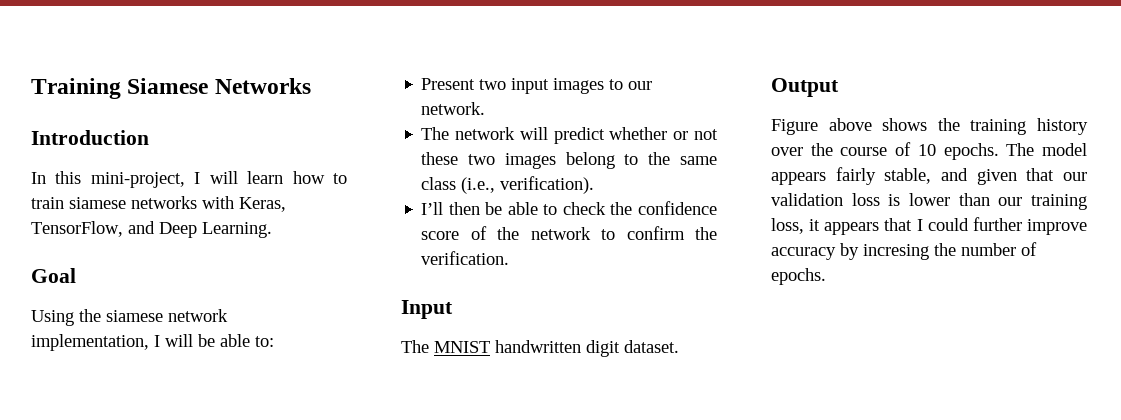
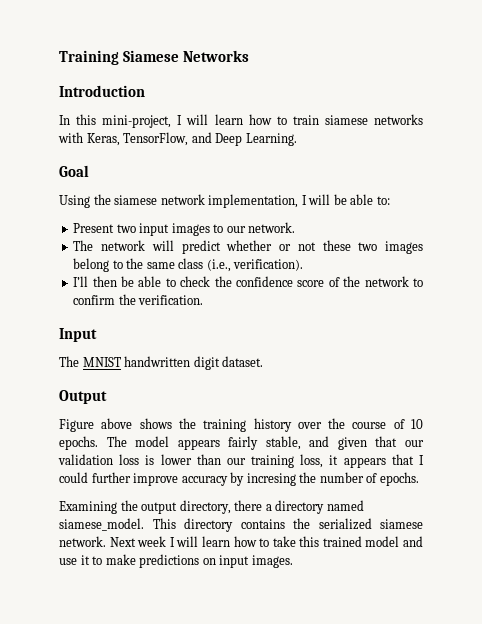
(826, 276) none -> [59,500,364,514] [59,518,423,532] [59,536,423,547] [59,554,293,568] // Examining the output directory, there a directory named siamese_model. This directory contains the serialized siamese network. Next week I will learn how to take this trained model and use it to make predictions on input images.

